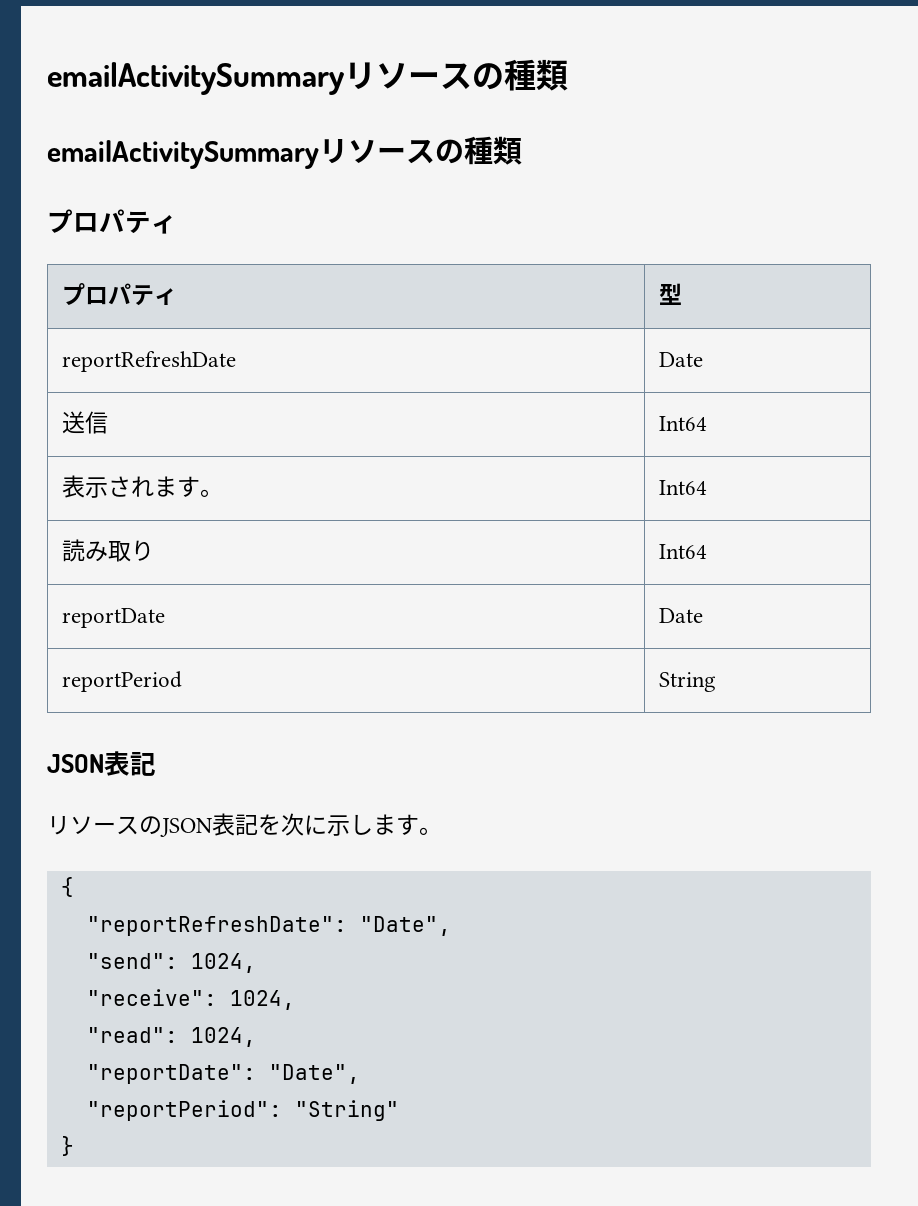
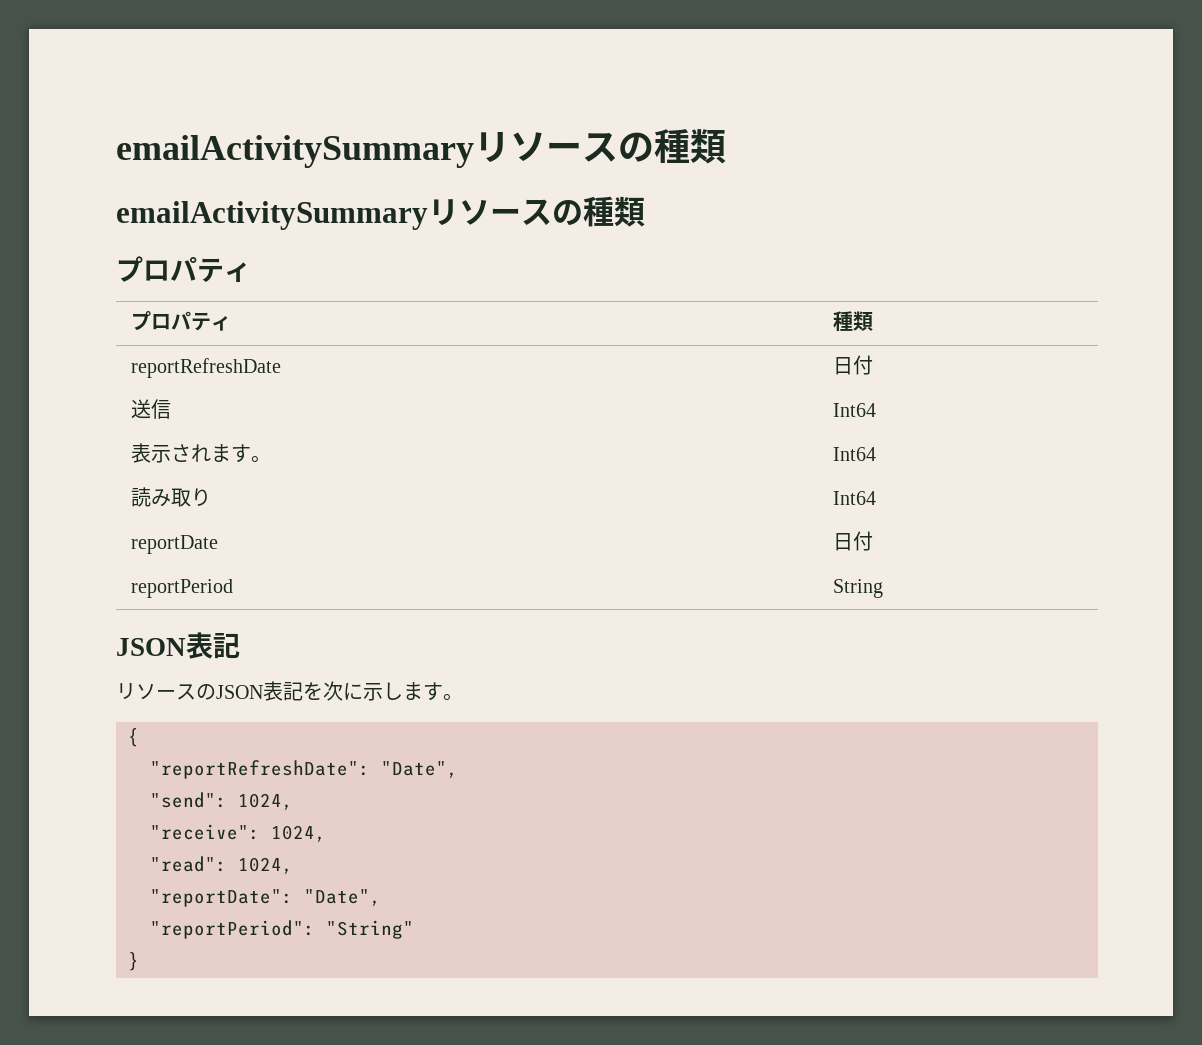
[658,283,682,305] 型 -> [833,311,874,331] 種類
[658,352,703,367] Date -> [833,355,874,375] 日付
[658,608,703,623] Date -> [833,531,874,551] 日付

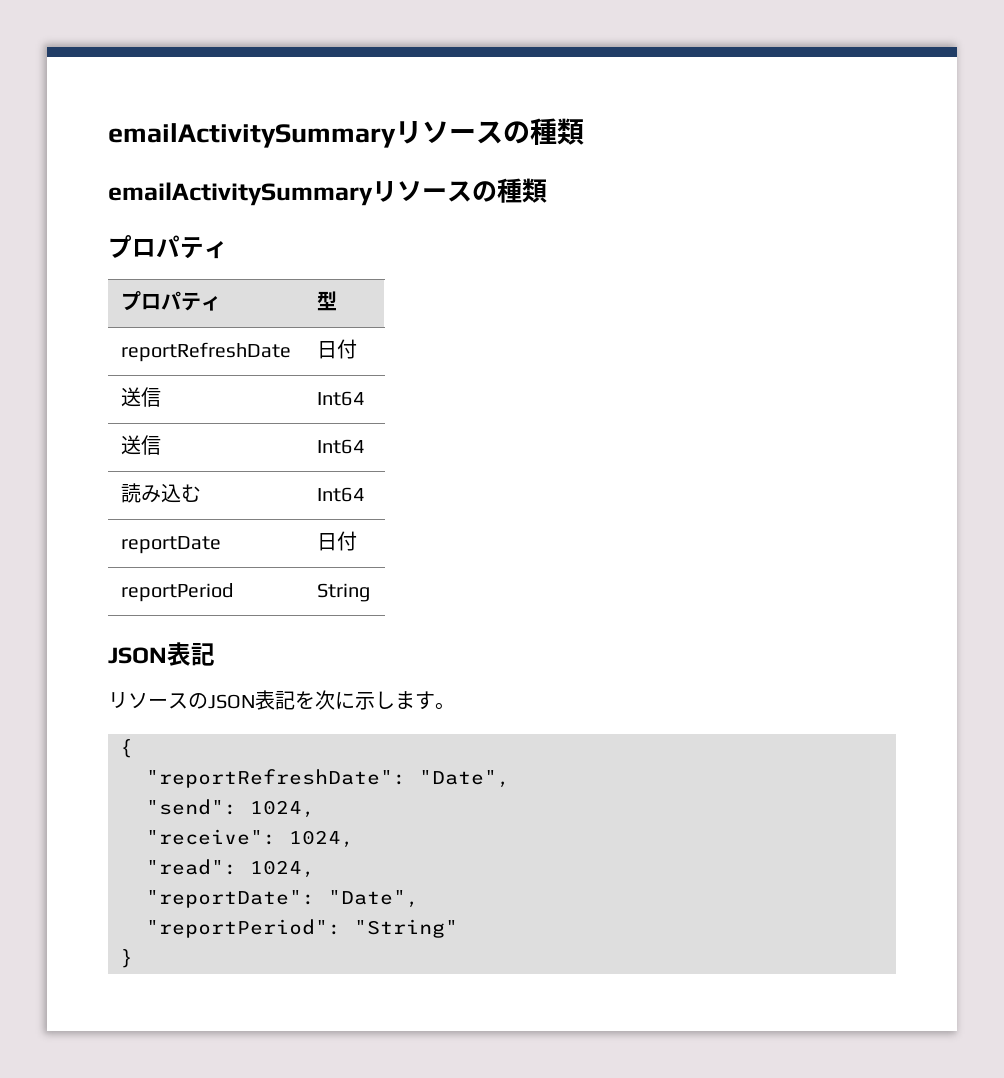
[833,311,874,331] 種類 -> [316,291,337,311] 型
[131,443,272,463] 表示されます。 -> [120,435,161,455] 送信
[171,488,212,507] 取り -> [160,483,201,503] 込む

